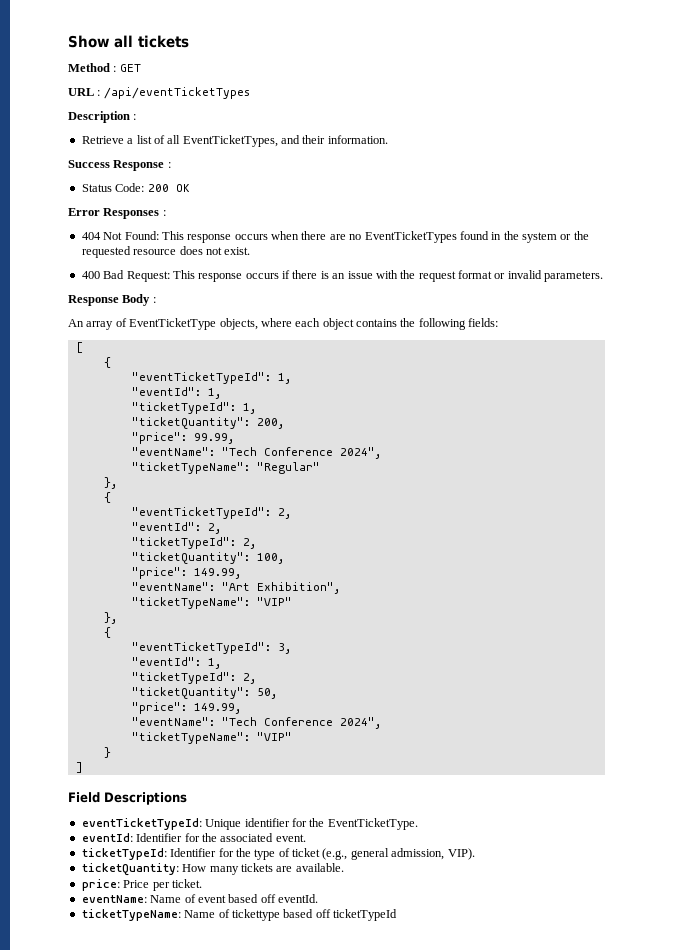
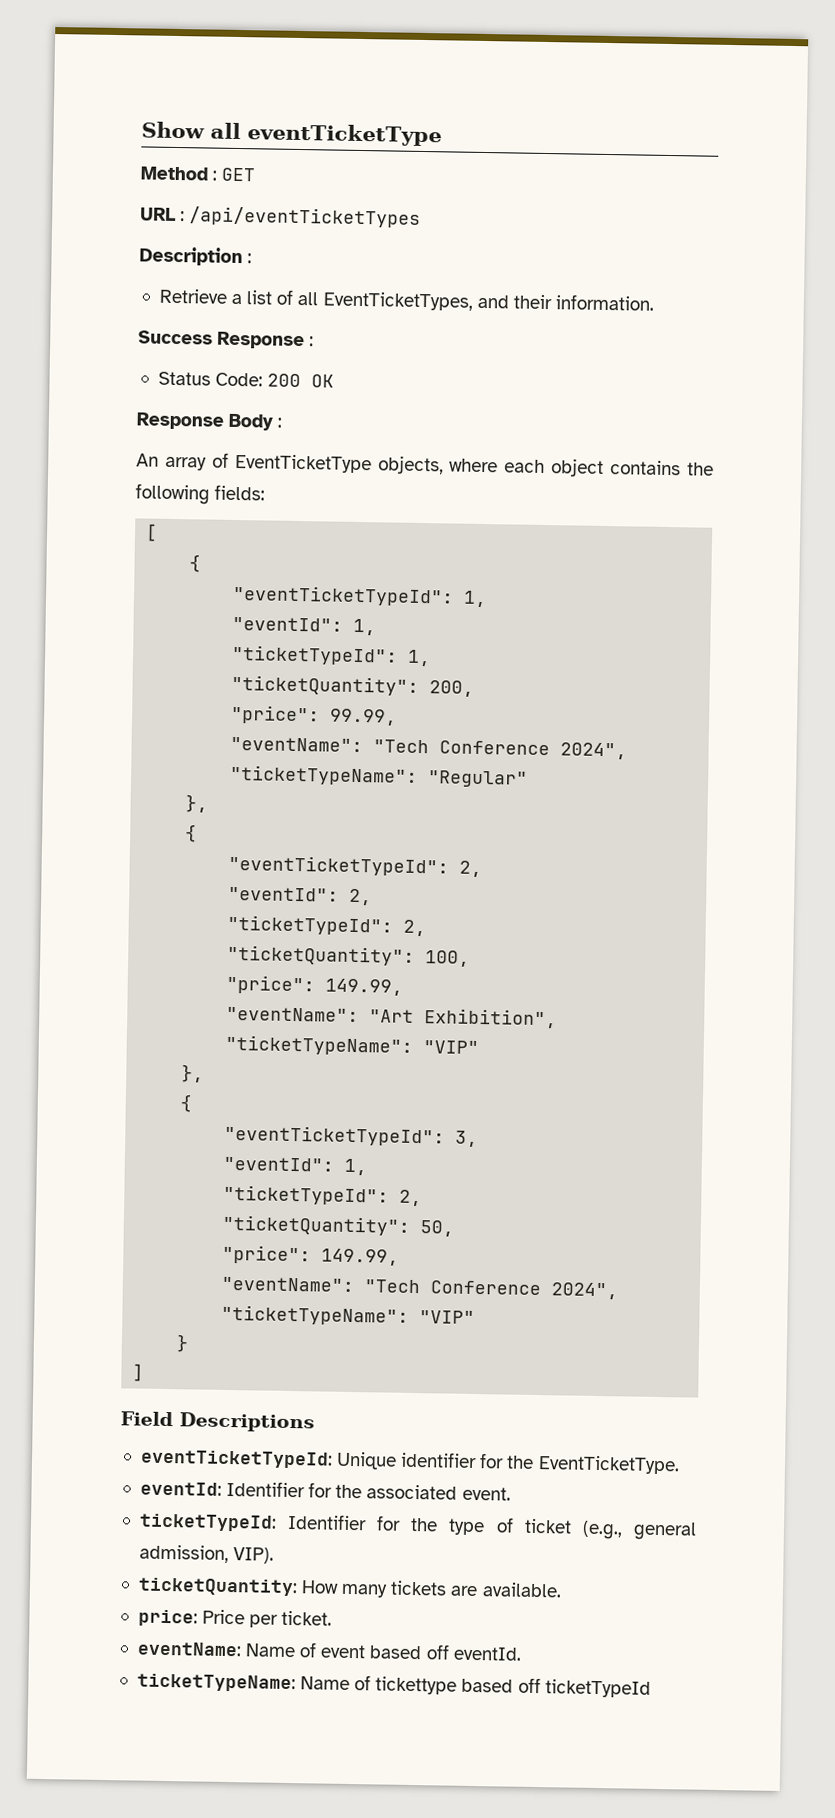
[138,35,189,48] tickets -> [247,123,442,147] eventTicketType
[68,208,166,219] [81,231,589,243] [81,246,251,258] [81,270,604,282] // Error Responses : // 404 Not Found: This response occurs when there are no EventTicketTypes found in the system or the requested resource does not exist. // 400 Bad Request: This response occurs if there is an issue with the request format or invalid parameters. -> (335, 381) none

